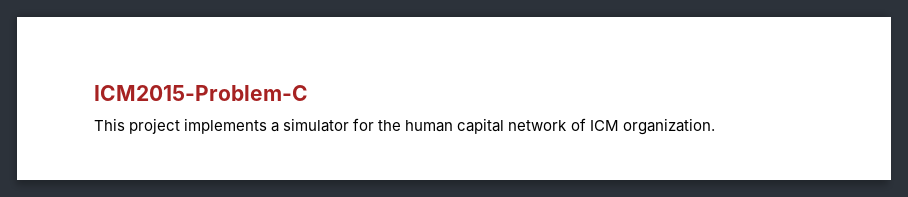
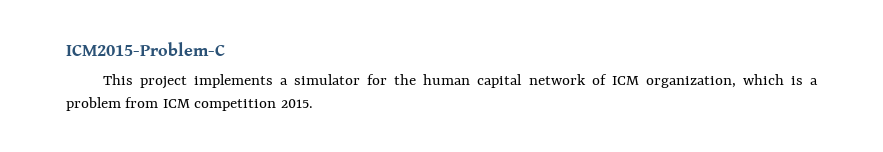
[622,118,715,135] organization. -> [645,74,818,88] [66,97,313,111] organization, which is a problem from ICM competition 2015.

